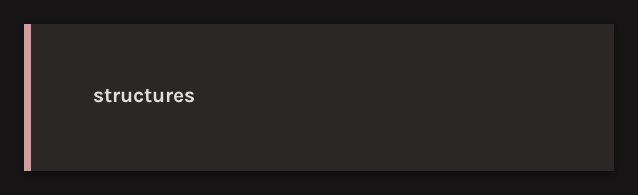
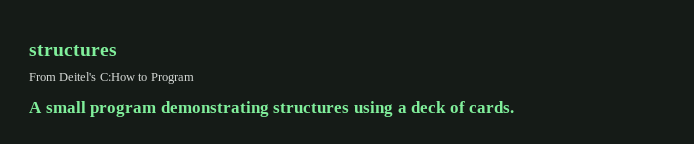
[93,89,195,103] structures -> [29,45,117,56] [29,72,194,84] [29,101,515,117] structures // From Deitel's C:How to Program // A small program demonstrating structures using a deck of cards.

